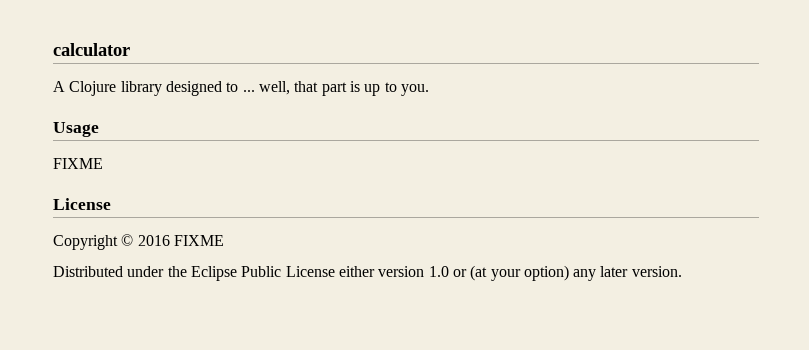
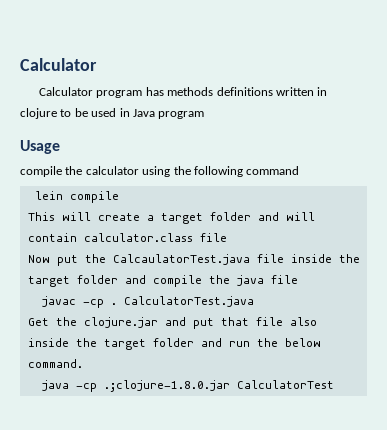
[53,43,130,56] [53,81,429,96] [53,122,99,137] [53,158,103,169] [53,198,111,210] [53,234,224,250] [53,265,682,281] calculator // A Clojure library designed to ... well, that part is up to you. // Usage // FIXME // License // Copyright © 2016 FIXME // Distributed under the Eclipse Public License either version 1.0 or (at your option) any later version. -> [20,58,97,71] [39,87,328,98] [20,108,205,119] [20,140,60,154] [20,166,300,177] [34,191,119,203] [27,212,315,224] [27,233,227,242] [27,254,360,266] [27,275,298,287] [41,296,254,308] [27,317,317,329] [27,338,321,350] [27,359,83,368] [41,380,334,392] Calculator // Calculator program has methods definitions written in clojure to be used in Java program // Usage // compile the calculator using the following command // lein compile // This will create a target folder and will contain calculator.class file // Now put the CalcaulatorTest.java file inside the target folder and compile the java file // javac -cp . CalculatorTest.java // Get the clojure.jar and put that file also inside the target folder and run the below command. // java -cp .;clojure-1.8.0.jar CalculatorTest

